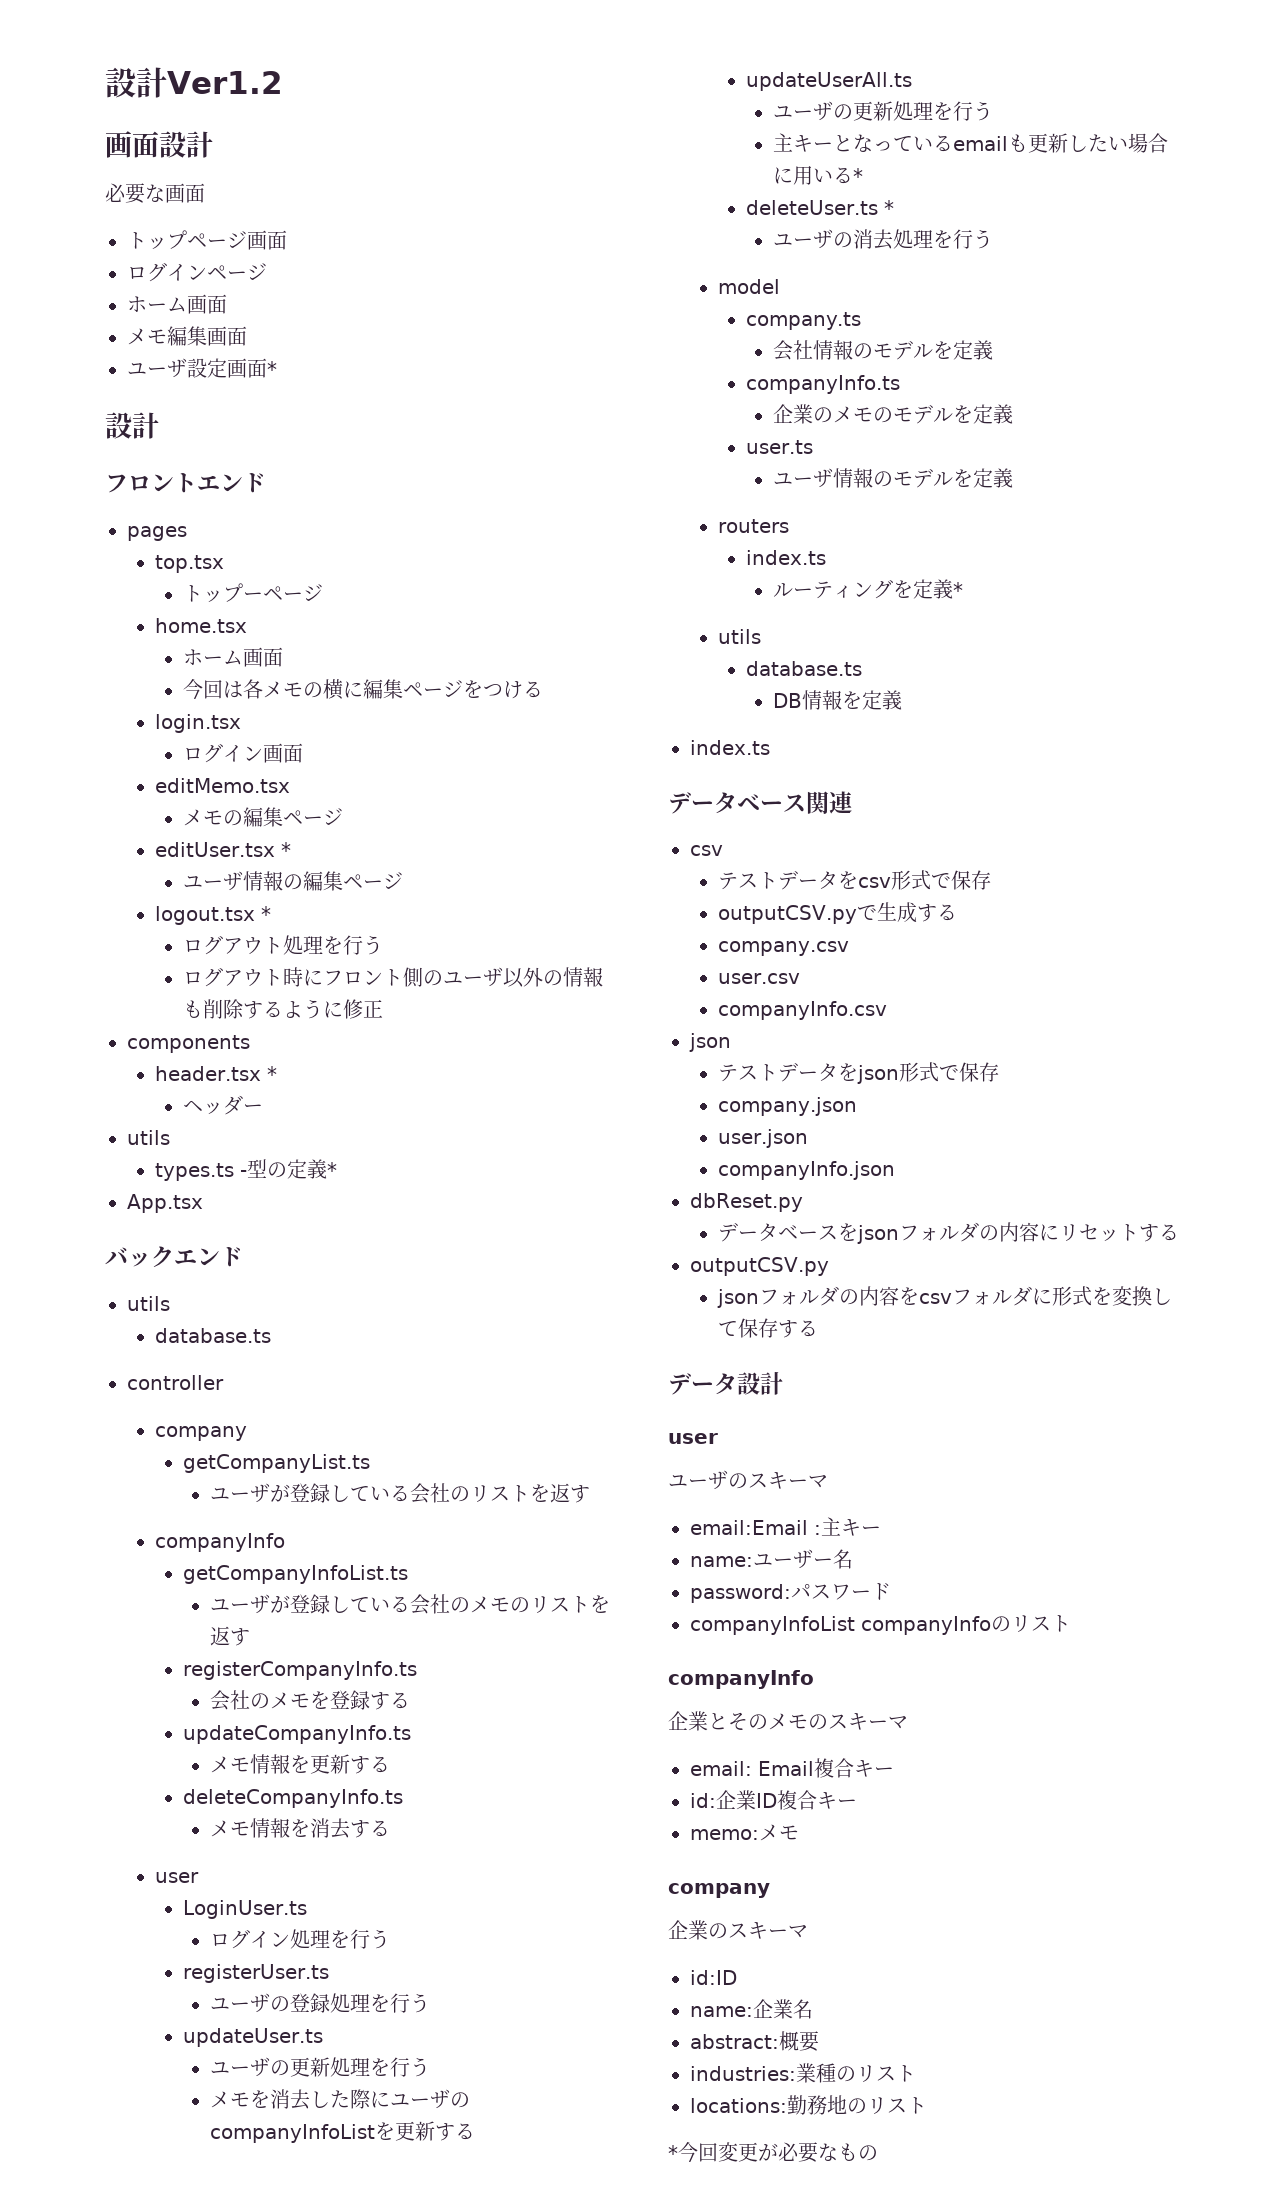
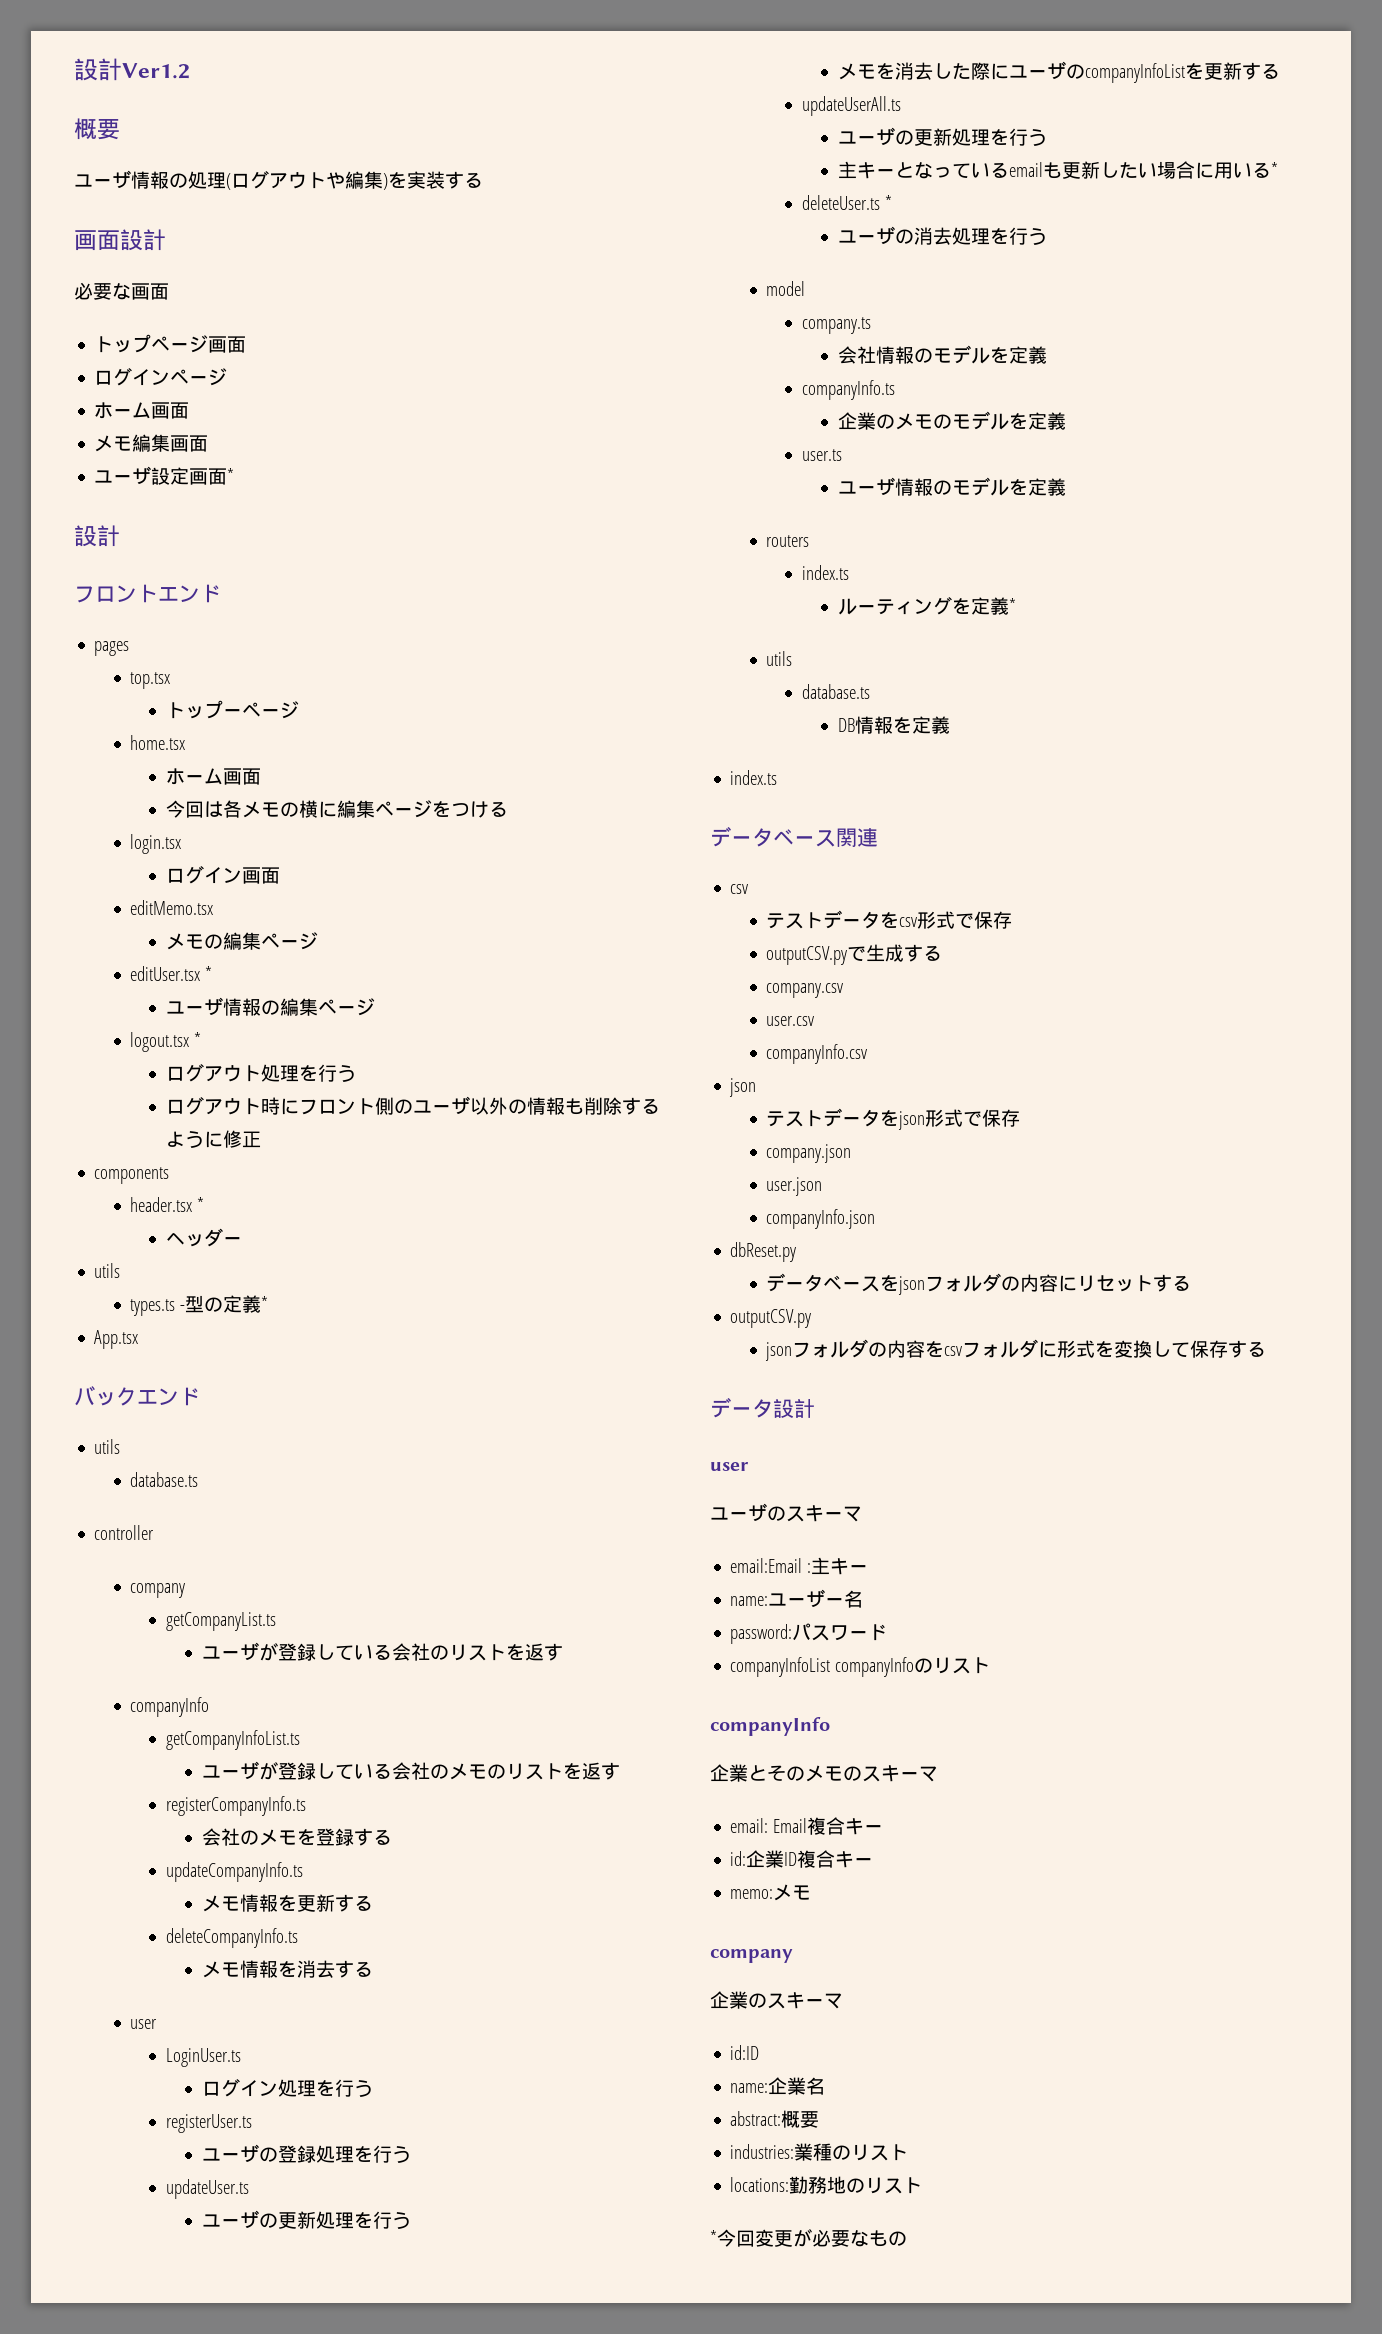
(283, 82) none -> [74,118,120,140] [74,170,483,190] // 概要 // ユーザ情報の処理(ログアウトや編集)を実装する

